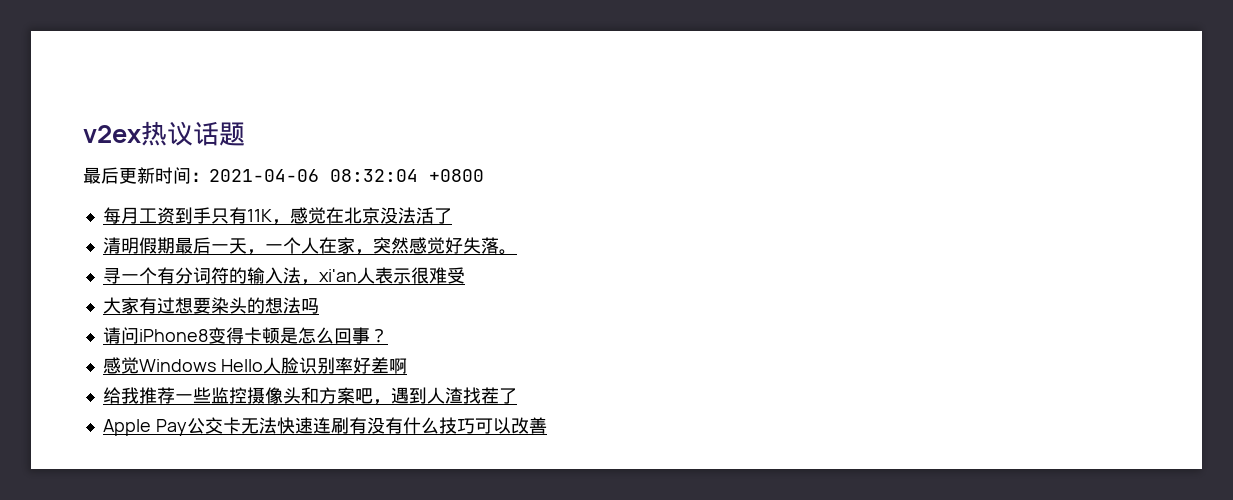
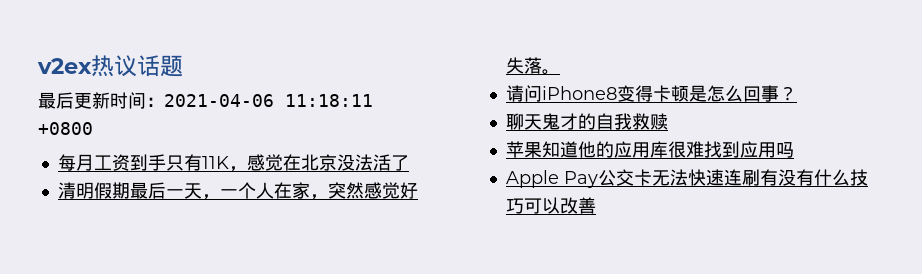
[330,169,418,182] 08:32:04 -> [285,94,373,107] 11:18:11
[102,267,465,285] [102,297,319,314] // 寻一个有分词符的输入法，xi'an人表示很难受 // 大家有过想要染头的想法吗 -> (560, 72) none
[102,357,407,374] [102,387,517,405] 感觉Windows Hello人脸识别率好差啊 // 给我推荐一些监控摄像头和方案吧，遇到人渣找茬了 -> [505,113,668,130] [505,141,794,158] 聊天鬼才的自我救赎 // 苹果知道他的应用库很难找到应用吗

